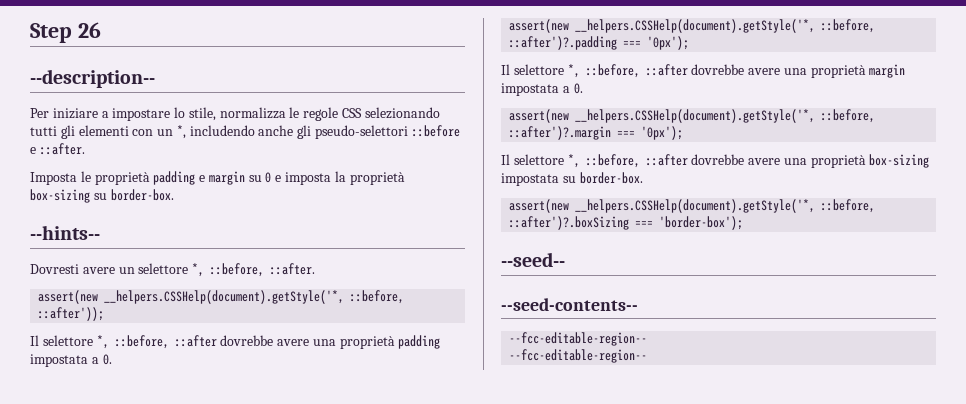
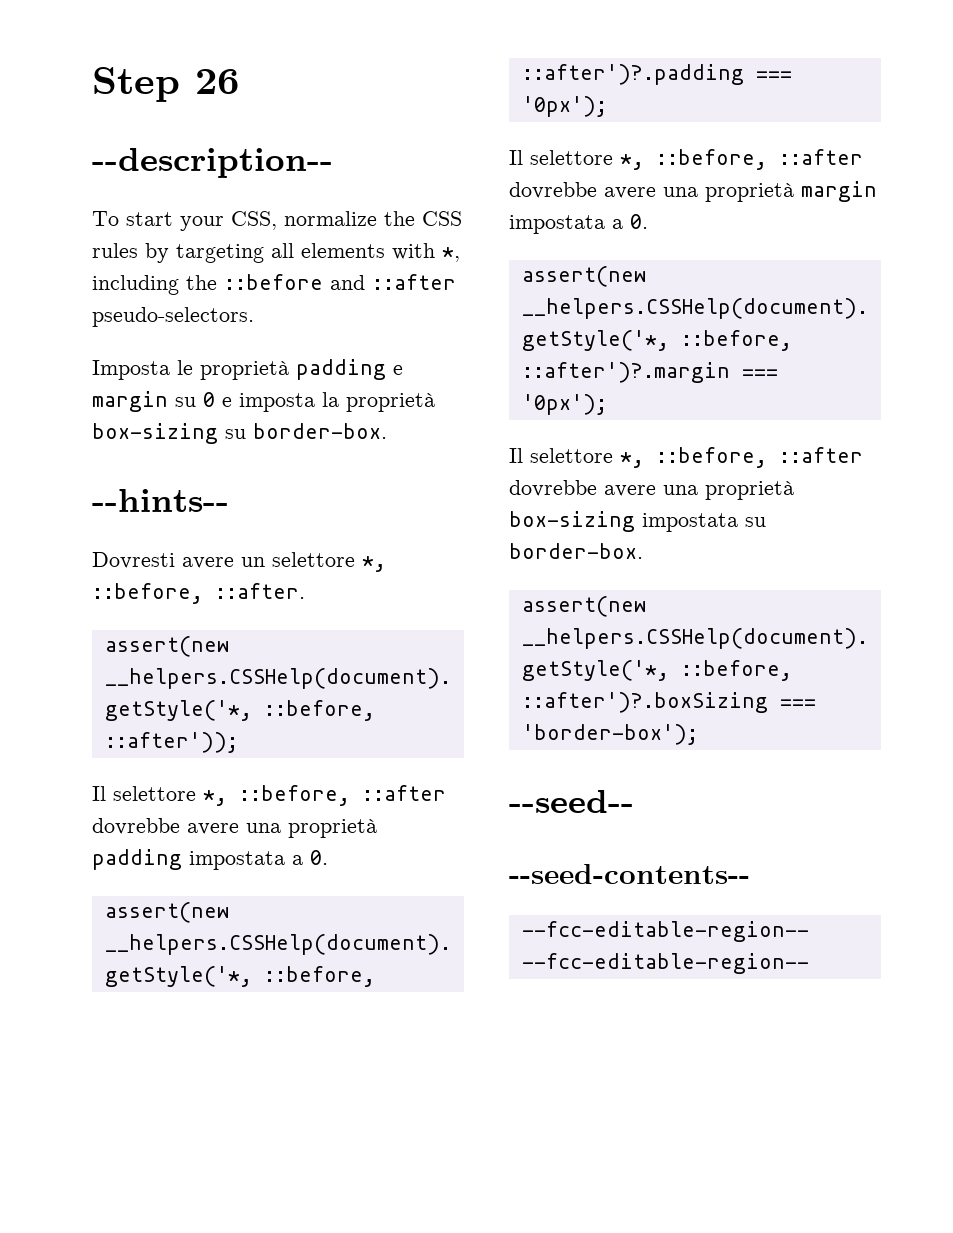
[30,107,440,121] [30,125,460,139] [30,143,85,155] Per iniziare a impostare lo stile, normalizza le regole CSS selezionando tutti gli elementi con un *, includendo anche gli pseudo-selettori ::before e ::after. -> [92,211,462,231] [92,243,460,263] [92,274,456,295] [92,307,254,327] To start your CSS, normalize the CSS rules by targeting all elements with *, including the ::before and ::after pseudo-selectors.

